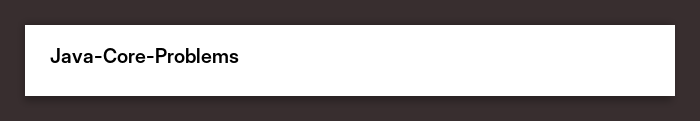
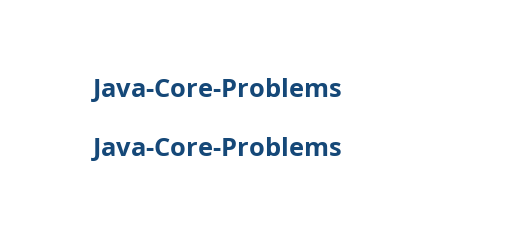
[50,48,239,63] Java-Core-Problems -> [91,78,342,103] [91,137,342,162] Java-Core-Problems // Java-Core-Problems

